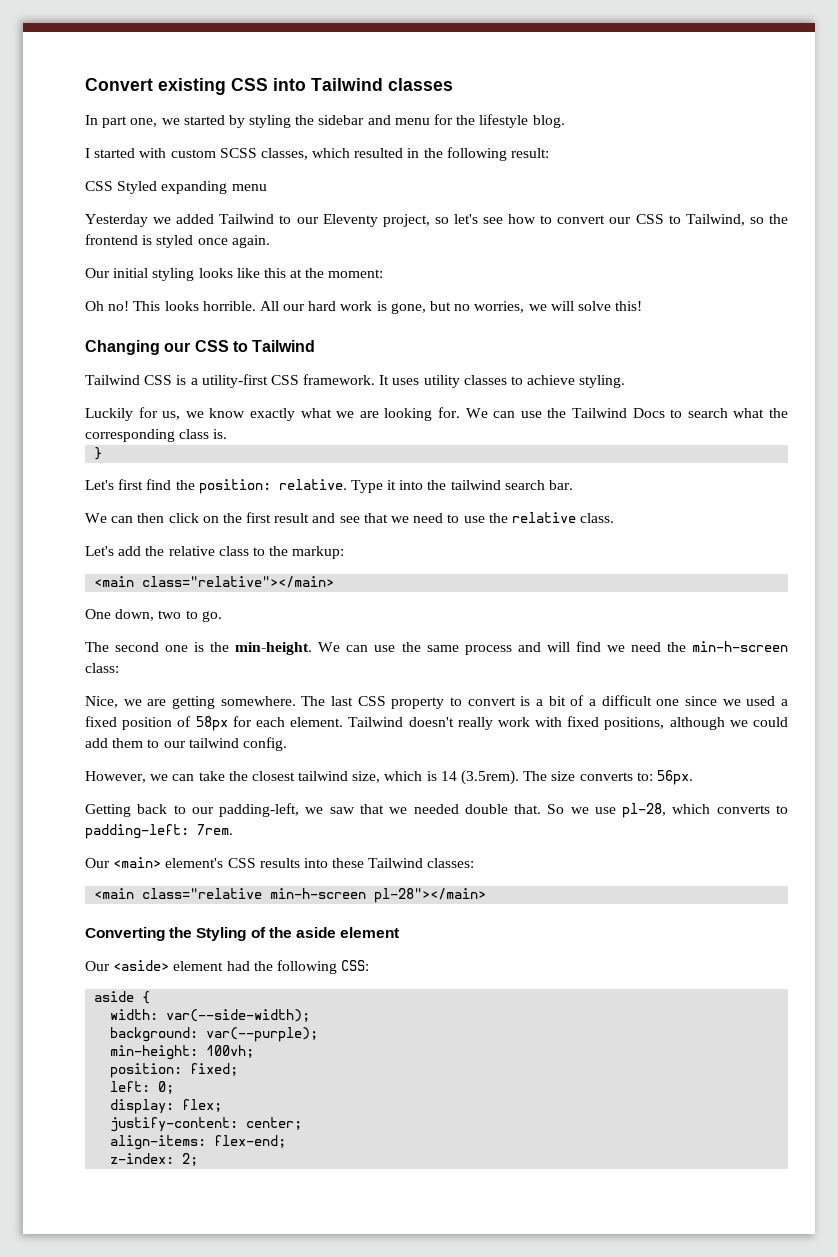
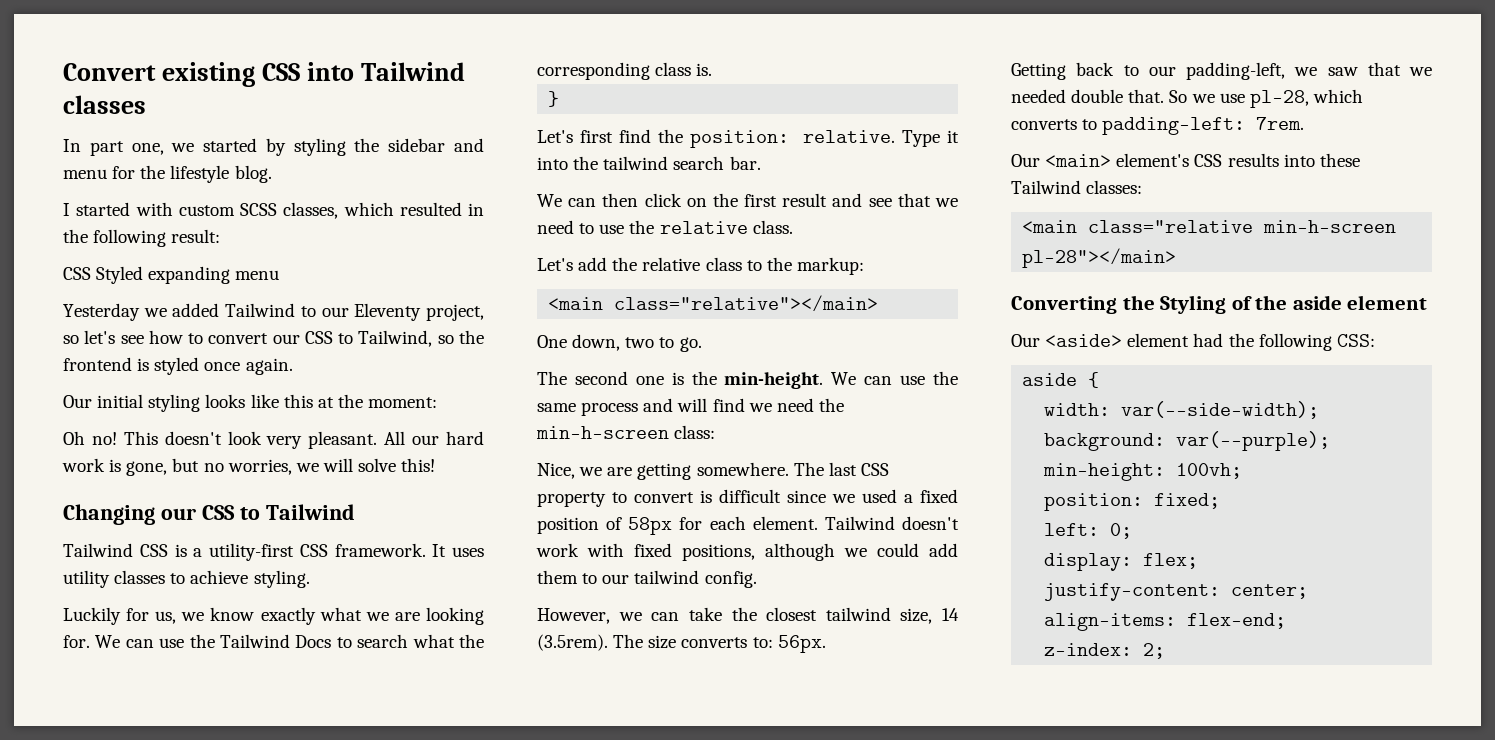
[164,301,256,311] looks horrible. -> [164,431,378,449] doesn't look very pleasant.
[536,695,680,706] a bit of a difficult one -> [719,489,781,503] difficult
[457,717,493,730] really -> (959, 523) none
[384,771,437,781] which is -> (933, 616) none

